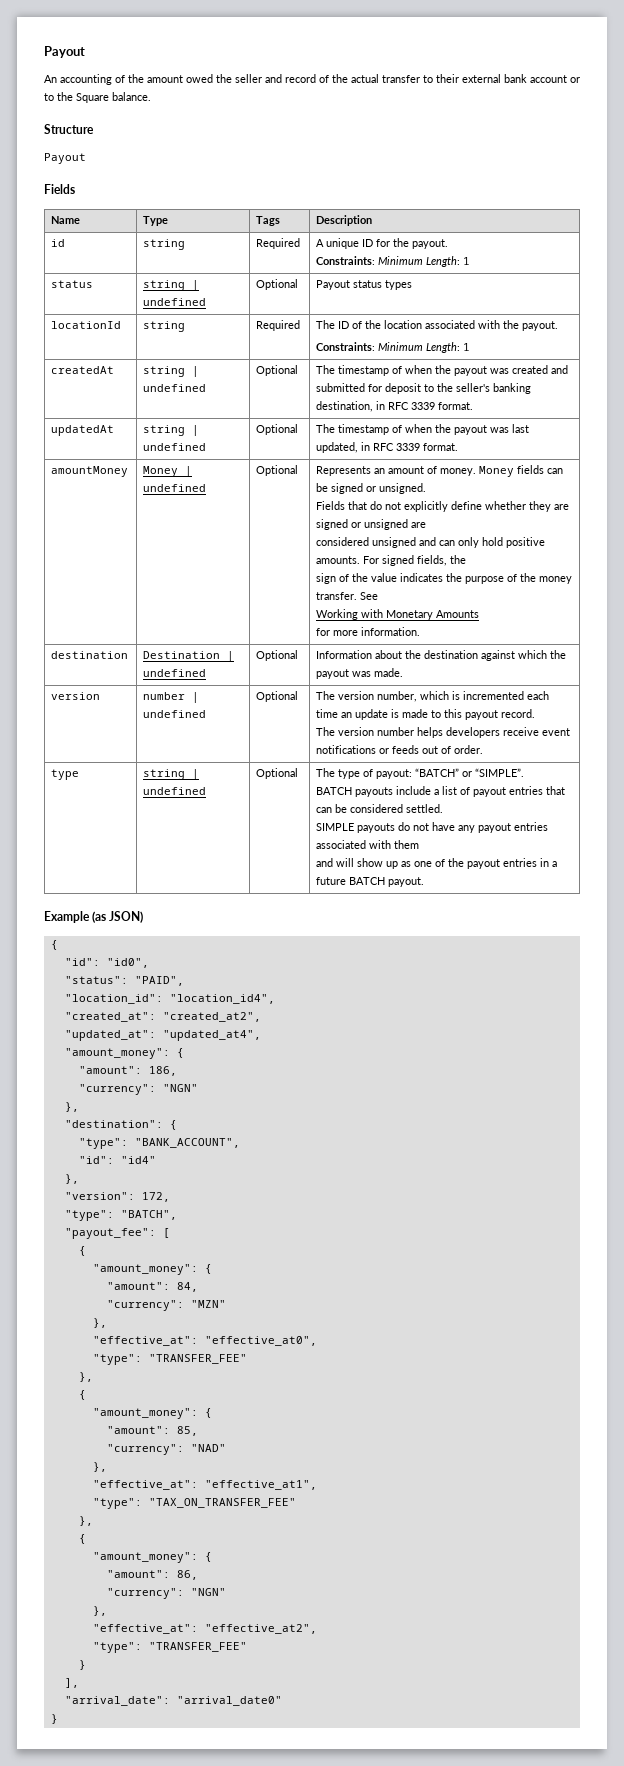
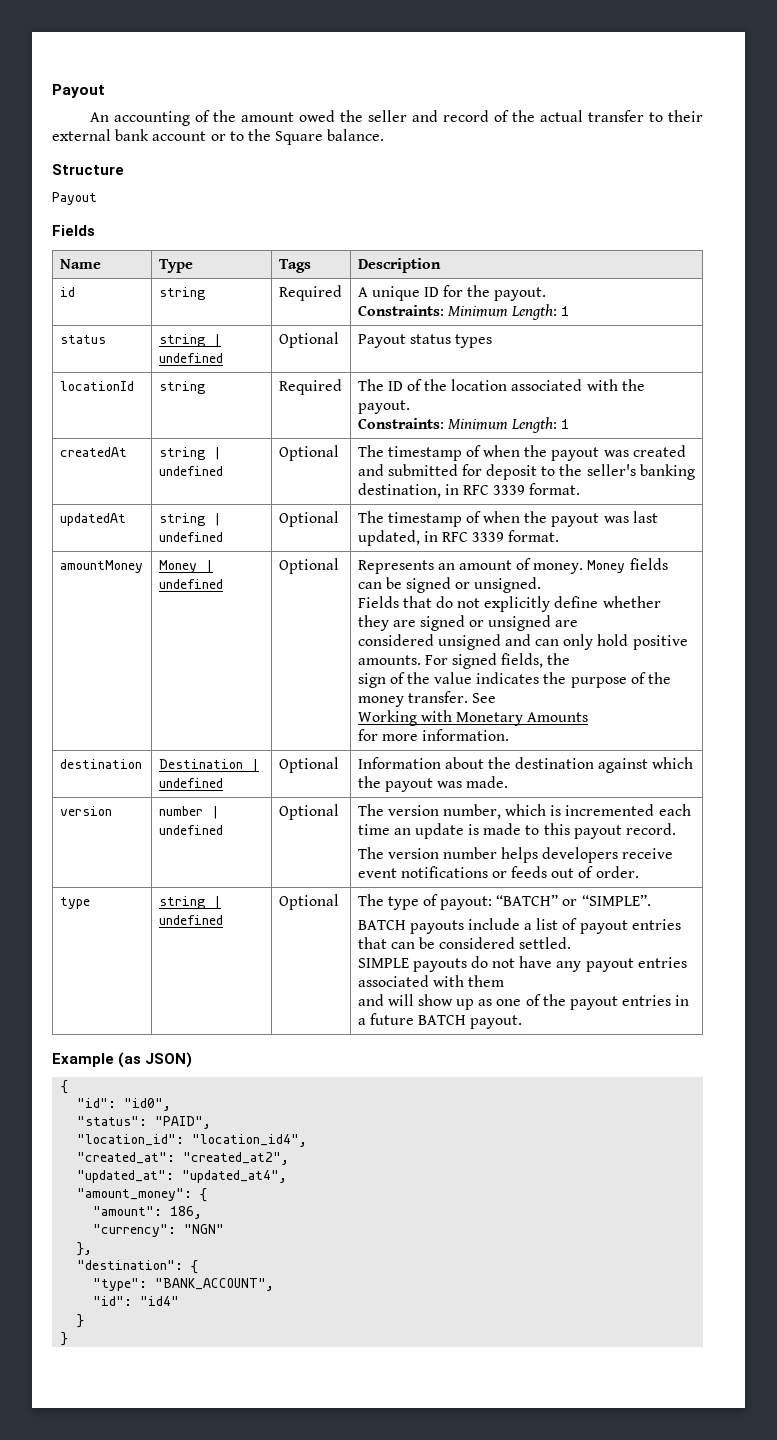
[64,1174,79,1184] [64,1192,170,1202] [64,1210,177,1221] [64,1228,170,1239] [78,1246,86,1256] [92,1264,212,1275] [106,1282,198,1292] [106,1300,226,1311] [92,1318,107,1328] [92,1336,317,1346] [92,1354,247,1365] [78,1372,93,1382] [78,1390,86,1400] [92,1408,212,1419] [106,1426,198,1436] [106,1444,226,1455] [92,1462,107,1472] [92,1480,317,1490] [92,1498,296,1509] [78,1516,93,1526] [78,1534,86,1544] [92,1552,212,1563] [106,1570,198,1580] [106,1588,226,1599] [92,1606,107,1616] [92,1624,317,1634] [92,1642,247,1653] [78,1660,86,1670] [64,1678,79,1688] [64,1696,282,1706] }, // "version": 172, // "type": "BATCH", // "payout_fee": [ // { // "amount_money": { // "amount": 84, // "currency": "MZN" // }, // "effective_at": "effective_at0", // "type": "TRANSFER_FEE" // }, // { // "amount_money": { // "amount": 85, // "currency": "NAD" // }, // "effective_at": "effective_at1", // "type": "TAX_ON_TRANSFER_FEE" // }, // { // "amount_money": { // "amount": 86, // "currency": "NGN" // }, // "effective_at": "effective_at2", // "type": "TRANSFER_FEE" // } // ], // "arrival_date": "arrival_date0" -> [77,1314,85,1328] }

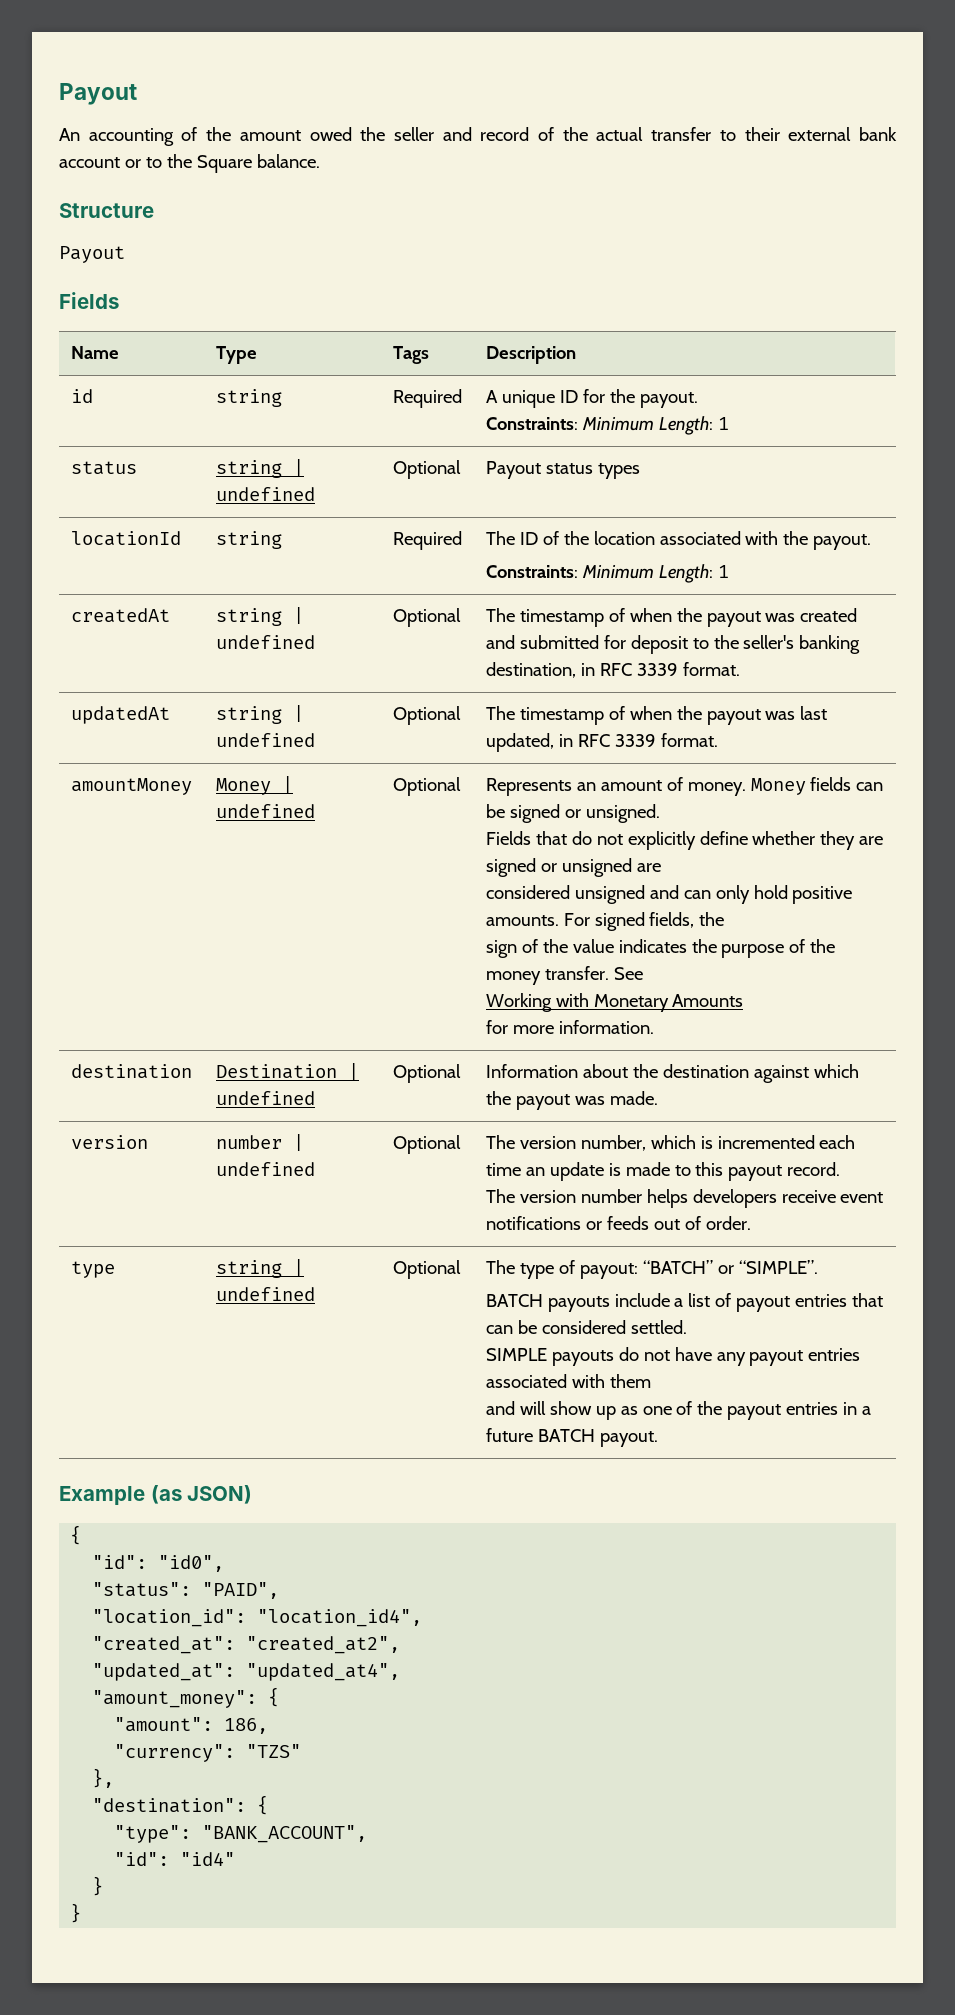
[184,1224,225,1234] "NGN" -> [246,1744,302,1758] "TZS"

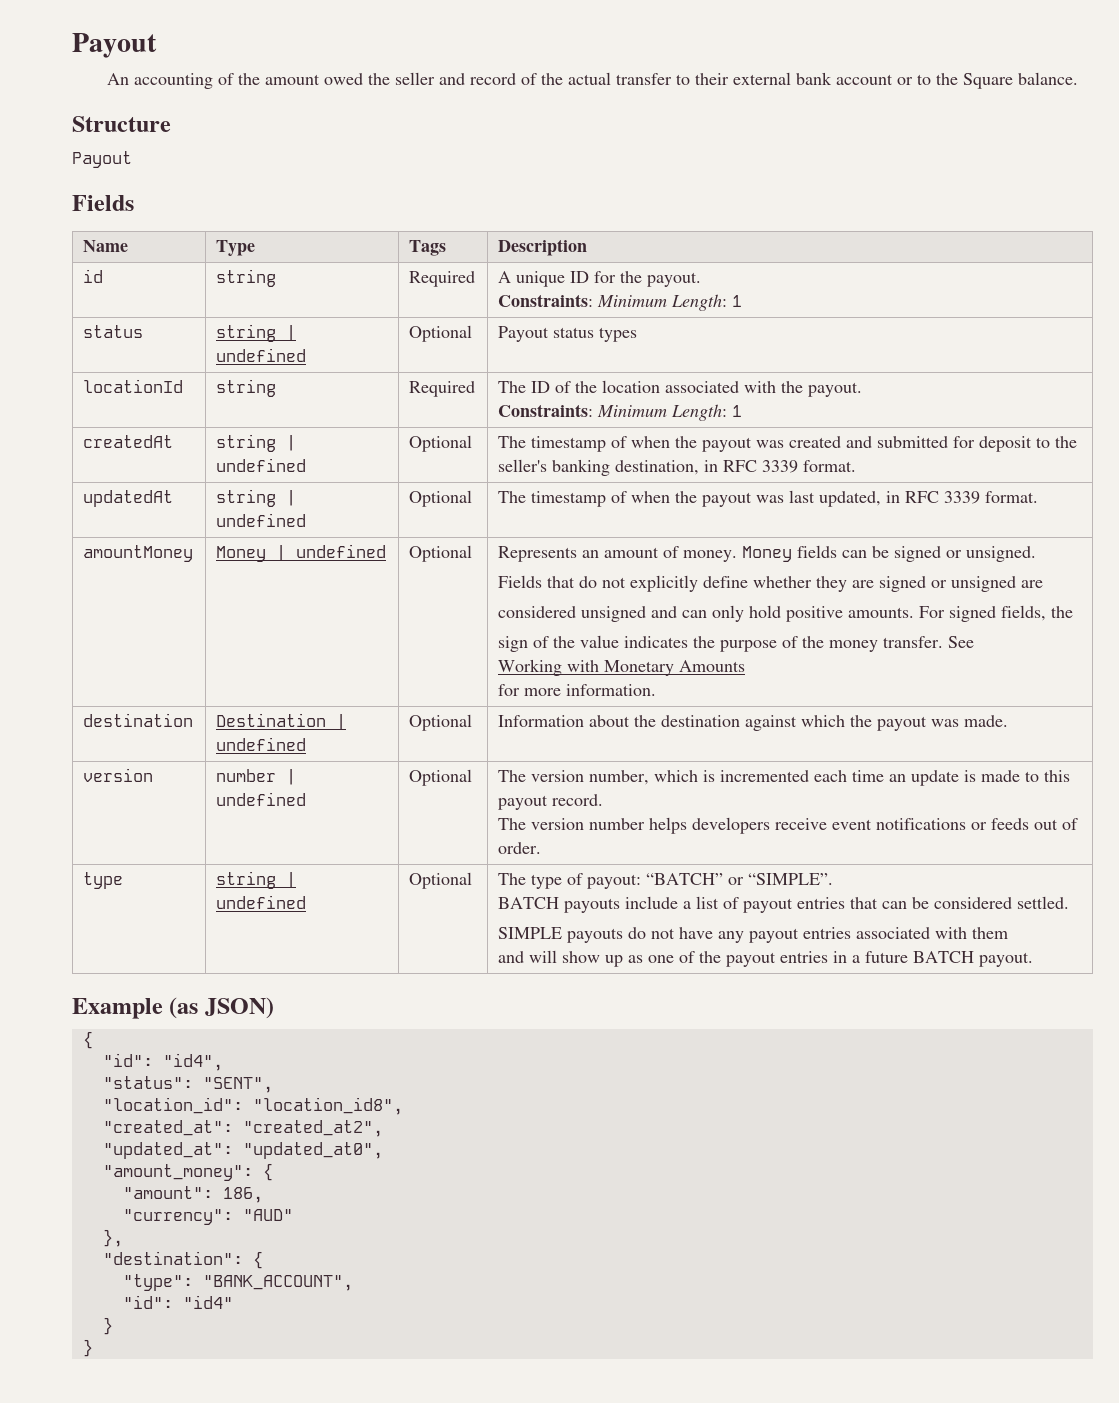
[158,1555,225,1572] "id0", -> [162,1053,223,1071] "id4",
[202,1582,280,1599] "PAID", -> [202,1077,273,1093] "SENT",
[257,1609,423,1627] "location_id4", -> [252,1097,403,1115] "location_id8",
[246,1663,401,1681] "updated_at4", -> [242,1142,383,1159] "updated_at0",
[246,1744,302,1758] "TZS" -> [242,1209,293,1221] "AUD"

